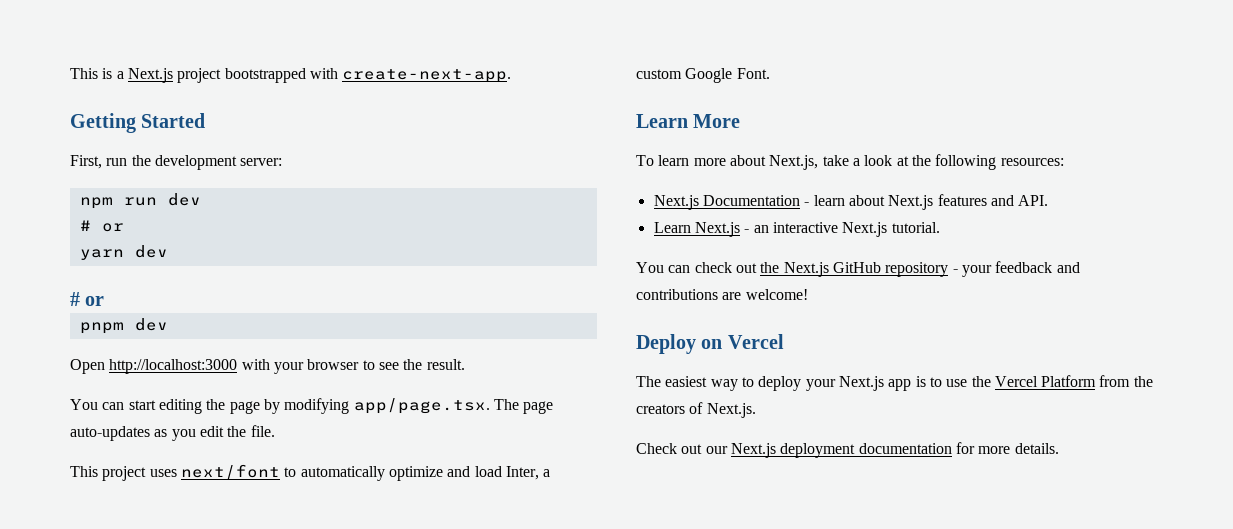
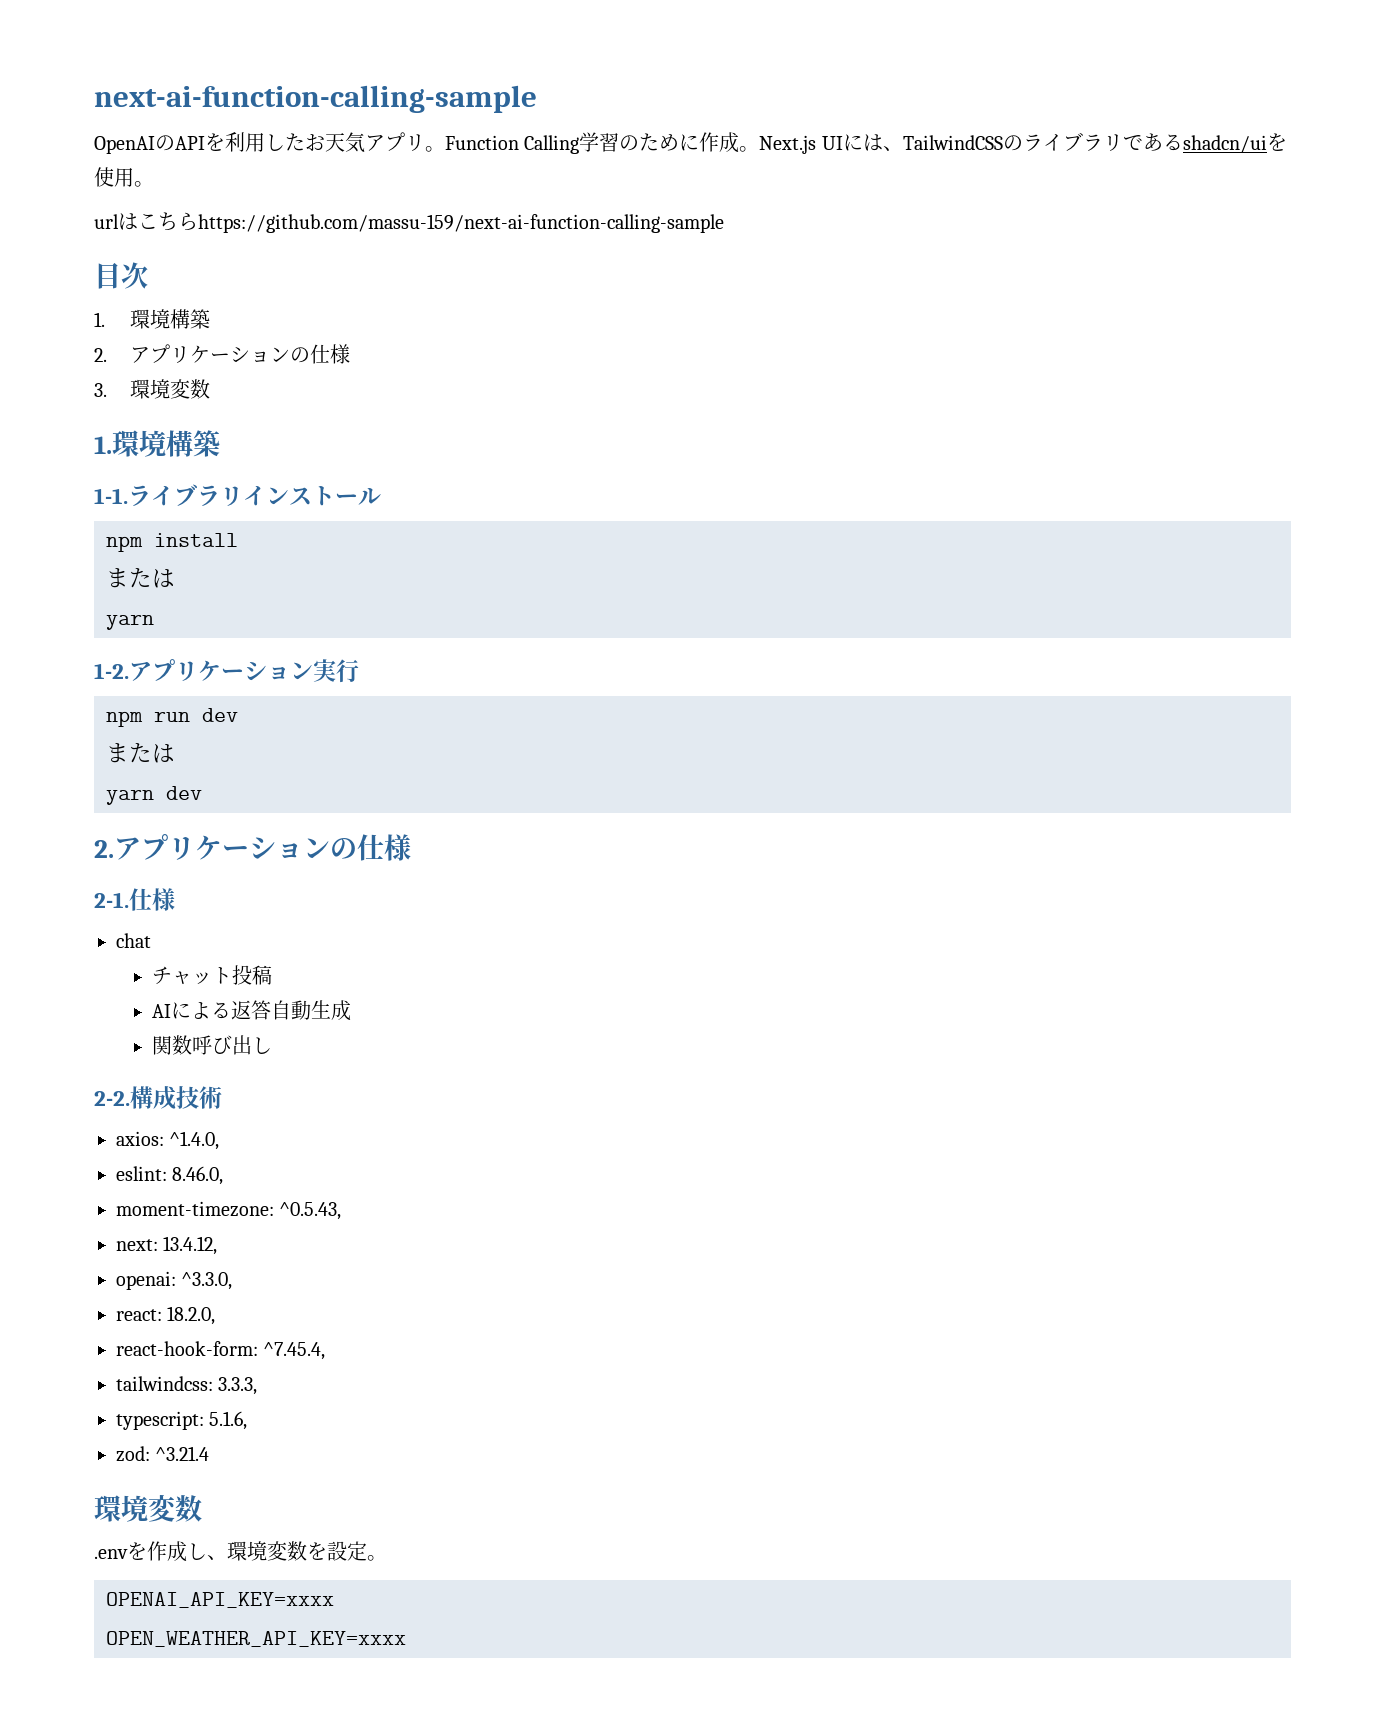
[70,68,512,83] [70,113,206,133] [70,155,283,170] This is a Next.js project bootstrapped with create-next-app. // Getting Started // First, run the development server: -> [94,85,537,113] [94,132,1287,154] [94,167,154,187] [94,212,724,233] [94,262,148,289] [94,309,211,329] [94,344,351,364] [94,379,211,399] [94,430,220,457] [94,484,381,507] [106,533,238,552] [106,567,175,588] [106,615,154,630] [94,659,359,683] next-ai-function-calling-sample // OpenAIのAPIを利用したお天気アプリ。Function Calling学習のために作成。Next.js UIには、TailwindCSSのライブラリであるshadcn/uiを使用。 // urlはこちらhttps://github.com/massu-159/next-ai-function-calling-sample // 目次 // 1.環境構築 // 2.アプリケーションの仕様 // 3.環境変数 // 1.環境構築 // 1-1.ライブラリインストール // npm install // または // yarn // 1-2.アプリケーション実行
[79,220,124,232] # or -> [106,742,175,763] または
[70,292,105,306] [79,318,168,334] [70,359,465,374] [70,398,554,414] [70,425,275,441] [70,464,551,481] [636,68,770,83] [636,114,741,128] [636,154,1064,170] [653,194,1049,210] [653,222,940,237] [636,261,1080,277] [636,289,808,300] [636,334,784,354] [636,375,1153,391] [636,402,756,418] [636,442,1059,458] # or // pnpm dev // Open http://localhost:3000 with your browser to see the result. // You can start editing the page by modifying app/page.tsx. The page auto-updates as you edit the file. // This project uses next/font to automatically optimize and load Inter, a custom Google Font. // Learn More // To learn more about Next.js, take a look at the following resources: // Next.js Documentation - learn about Next.js features and API. // Learn Next.js - an interactive Next.js tutorial. // You can check out the Next.js GitHub repository - your feedback and contributions are welcome! // Deploy on Vercel // The easiest way to deploy your Next.js app is to use the Vercel Platform from the creators of Next.js. // Check out our Next.js deployment documentation for more details. -> [94,834,411,861] [94,888,175,911] [116,933,151,948] [152,965,273,985] [152,1000,352,1021] [152,1035,273,1055] [94,1086,222,1110] [116,1131,220,1150] [116,1166,224,1185] [116,1201,342,1220] [116,1236,218,1255] [116,1271,233,1290] [116,1306,216,1325] [116,1341,326,1360] [116,1376,258,1395] [116,1411,248,1430] [116,1446,210,1462] [94,1494,202,1522] [94,1541,387,1562] [106,1592,334,1608] [106,1631,406,1647] 2.アプリケーションの仕様 // 2-1.仕様 // chat // チャット投稿 // AIによる返答自動生成 // 関数呼び出し // 2-2.構成技術 // axios: ^1.4.0, // eslint: 8.46.0, // moment-timezone: ^0.5.43, // next: 13.4.12, // openai: ^3.3.0, // react: 18.2.0, // react-hook-form: ^7.45.4, // tailwindcss: 3.3.3, // typescript: 5.1.6, // zod: ^3.21.4 // 環境変数 // .envを作成し、環境変数を設定。 // OPENAI_API_KEY=xxxx // OPEN_WEATHER_API_KEY=xxxx

